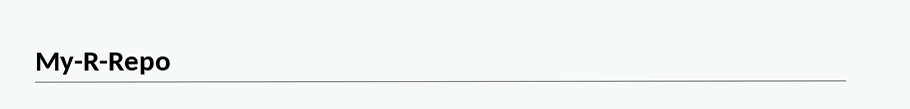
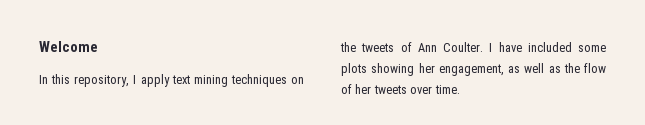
[34,52,172,75] My-R-Repo -> [39,41,98,52] [39,74,304,87] [340,42,606,52] [341,63,606,76] [341,84,460,94] Welcome // In this repository, I apply text mining techniques on the tweets of Ann Coulter. I have included some plots showing her engagement, as well as the flow of her tweets over time.

